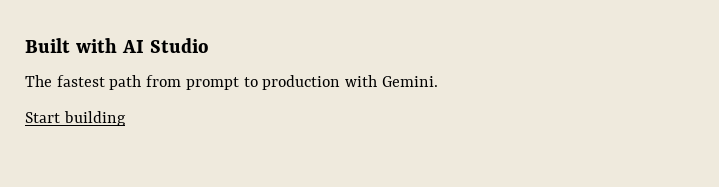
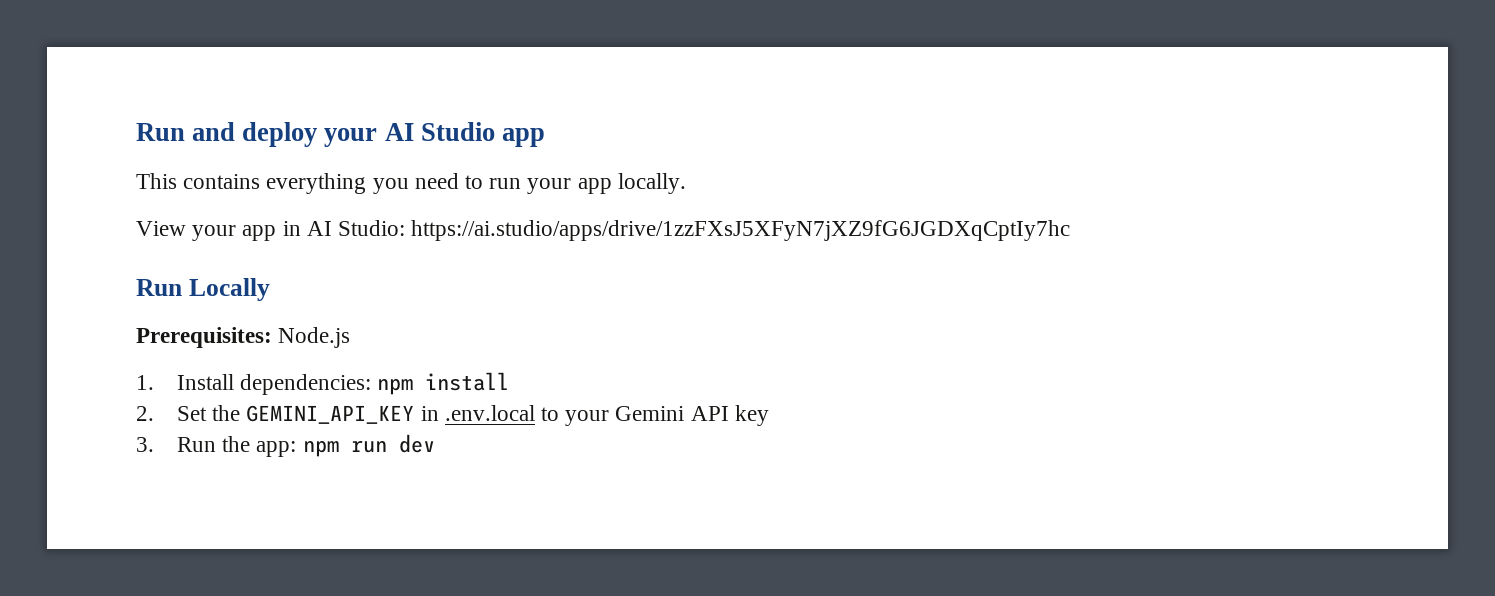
[25,38,209,53] [25,75,438,90] [25,111,126,126] Built with AI Studio // The fastest path from prompt to production with Gemini. // Start building -> [136,122,545,147] [136,173,686,194] [136,220,1071,241] [136,278,270,301] [136,327,351,348] [136,372,510,395] [136,405,769,426] [136,434,435,457] Run and deploy your AI Studio app // This contains everything you need to run your app locally. // View your app in AI Studio: https://ai.studio/apps/drive/1zzFXsJ5XFyN7jXZ9fG6JGDXqCptIy7hc // Run Locally // Prerequisites: Node.js // 1. Install dependencies: npm install // 2. Set the GEMINI_API_KEY in .env.local to your Gemini API key // 3. Run the app: npm run dev

